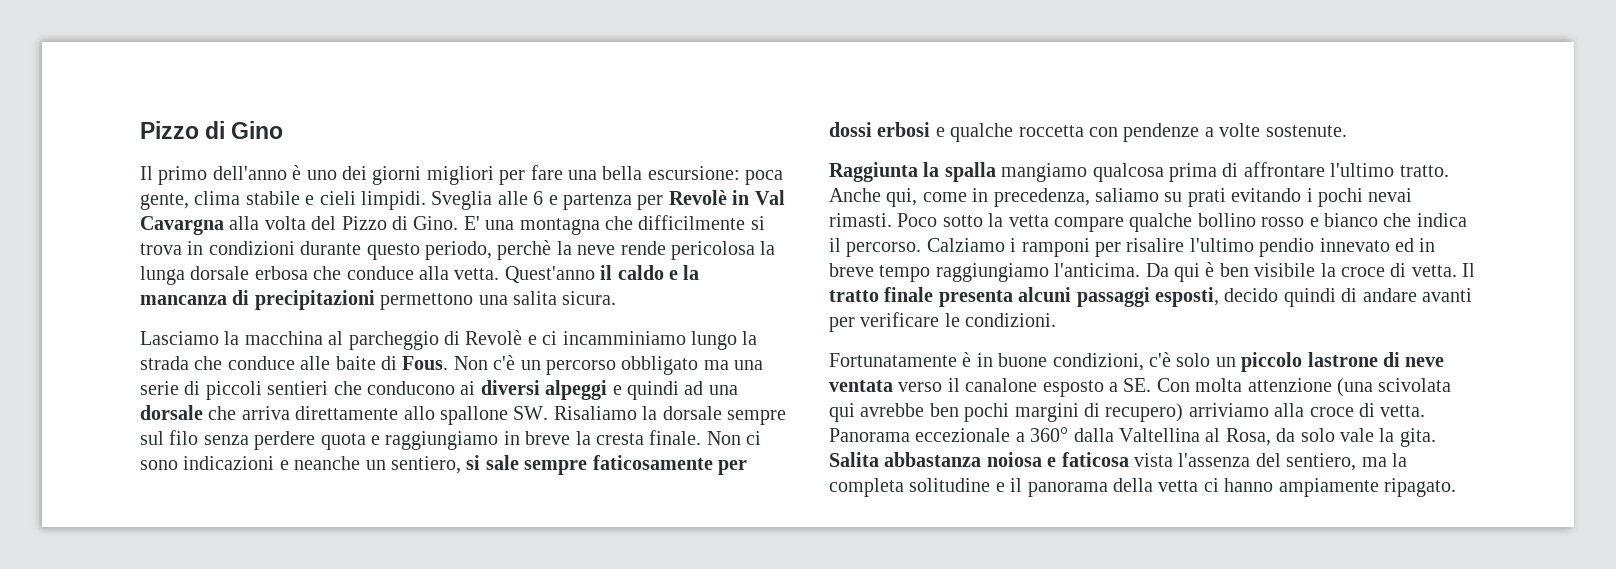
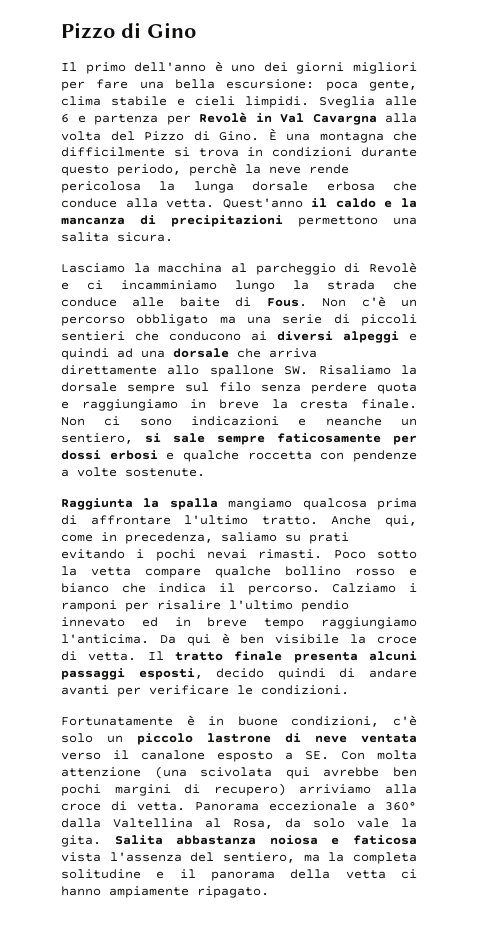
[463,216,480,230] E' -> [268,128,277,140] È

